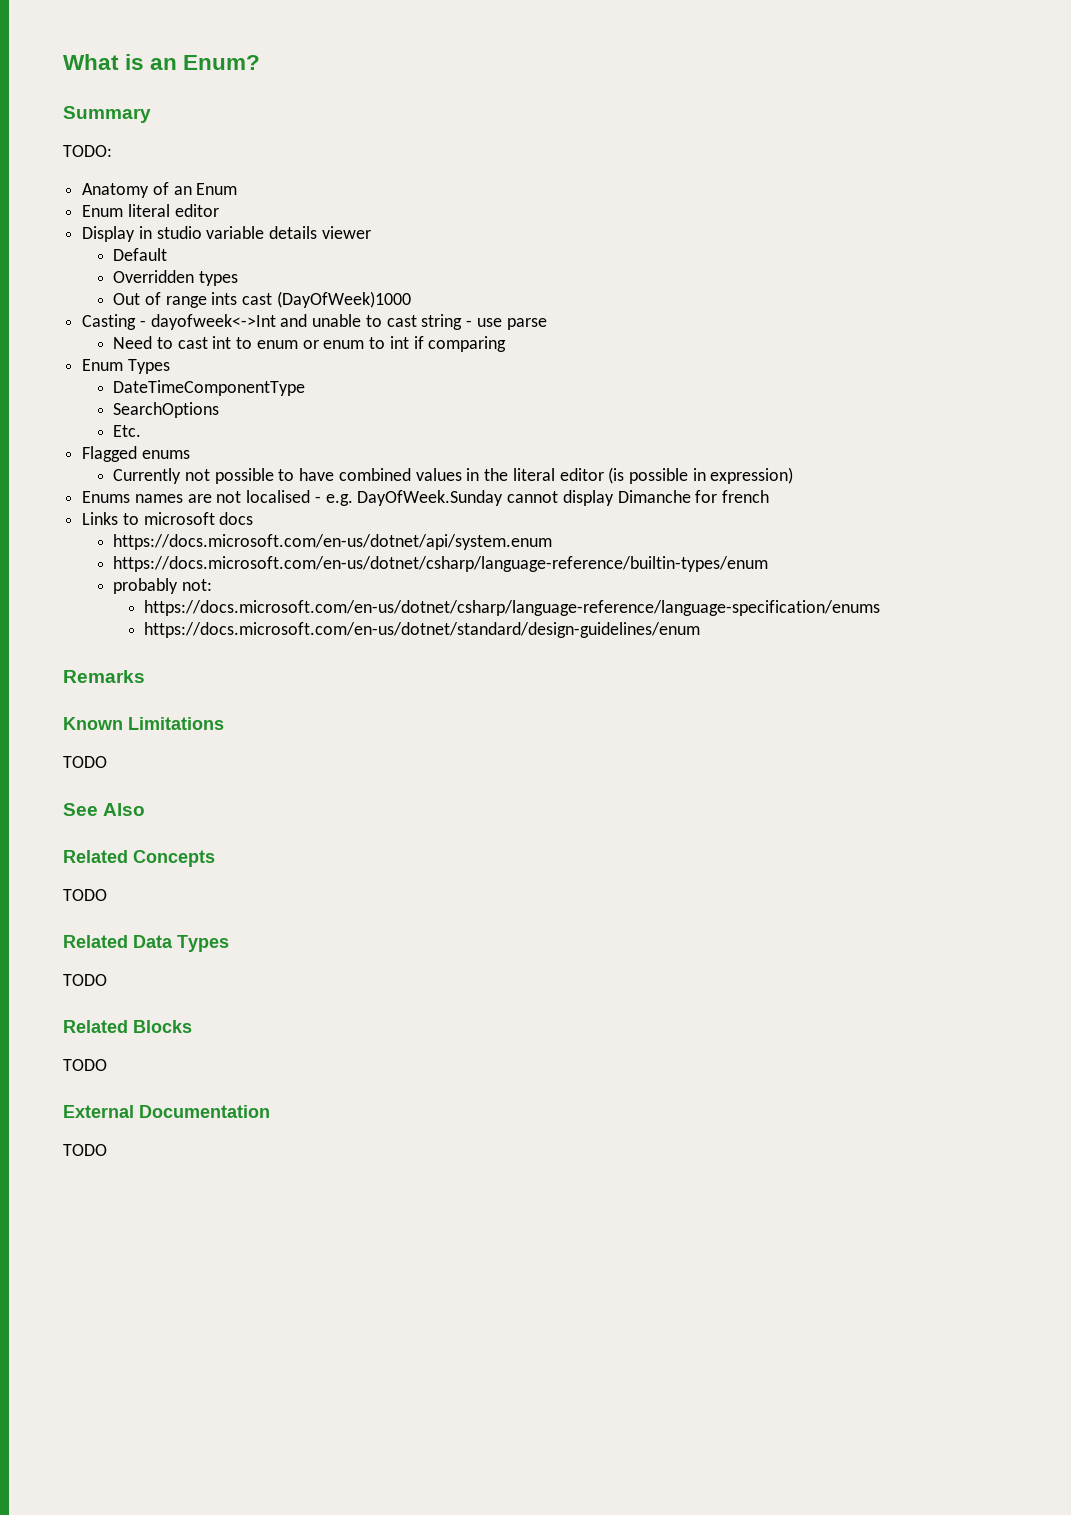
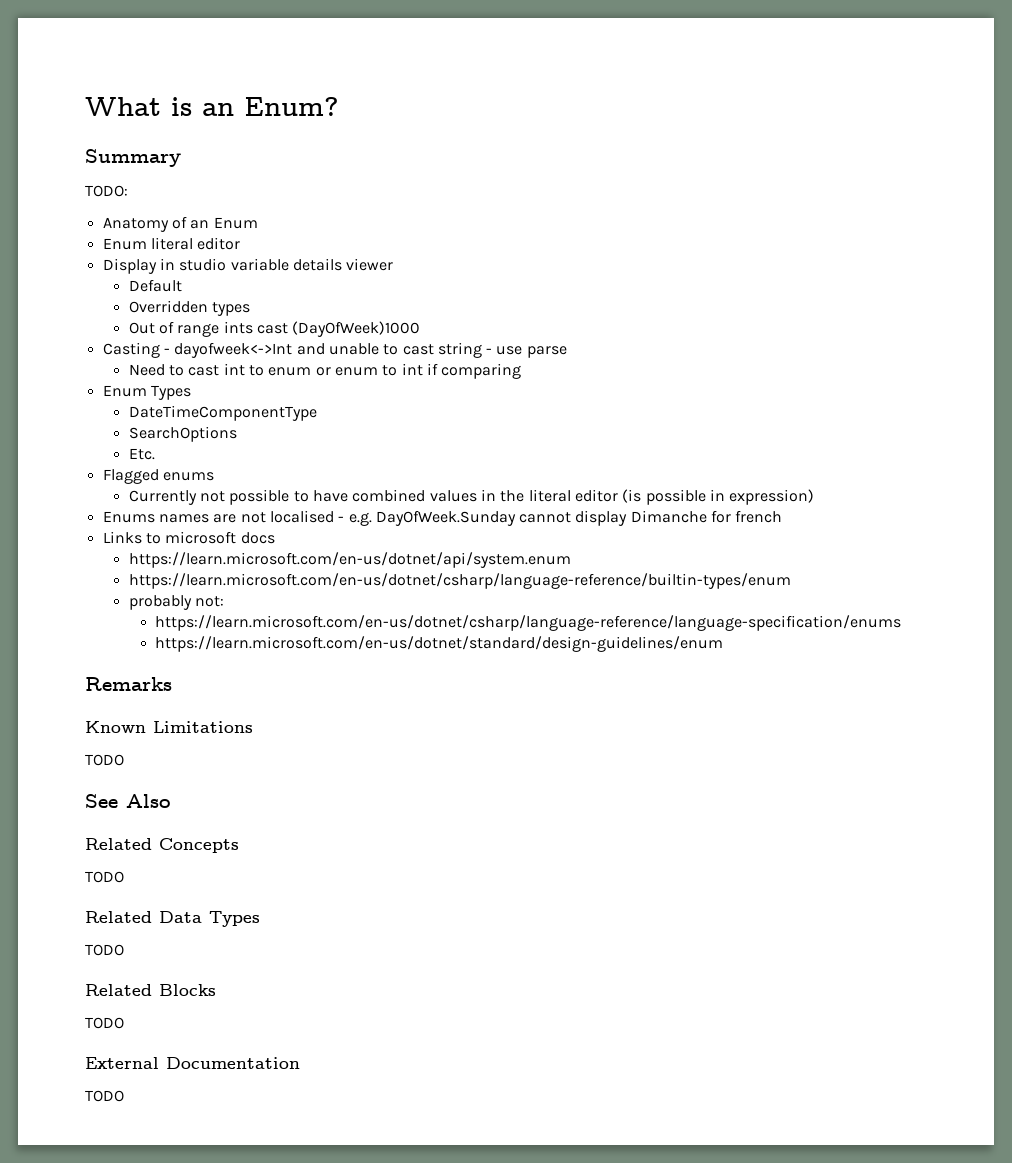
[113,534,553,550] [113,556,769,572] https://docs.microsoft.com/en-us/dotnet/api/system.enum // https://docs.microsoft.com/en-us/dotnet/csharp/language-reference/builtin-types/enum -> [128,552,571,568] [128,573,791,589] https://learn.microsoft.com/en-us/dotnet/api/system.enum // https://learn.microsoft.com/en-us/dotnet/csharp/language-reference/builtin-types/enum
[144,600,881,616] [144,622,701,638] https://docs.microsoft.com/en-us/dotnet/csharp/language-reference/language-specification/enums // https://docs.microsoft.com/en-us/dotnet/standard/design-guidelines/enum -> [154,615,901,631] [154,636,723,652] https://learn.microsoft.com/en-us/dotnet/csharp/language-reference/language-specification/enums // https://learn.microsoft.com/en-us/dotnet/standard/design-guidelines/enum

